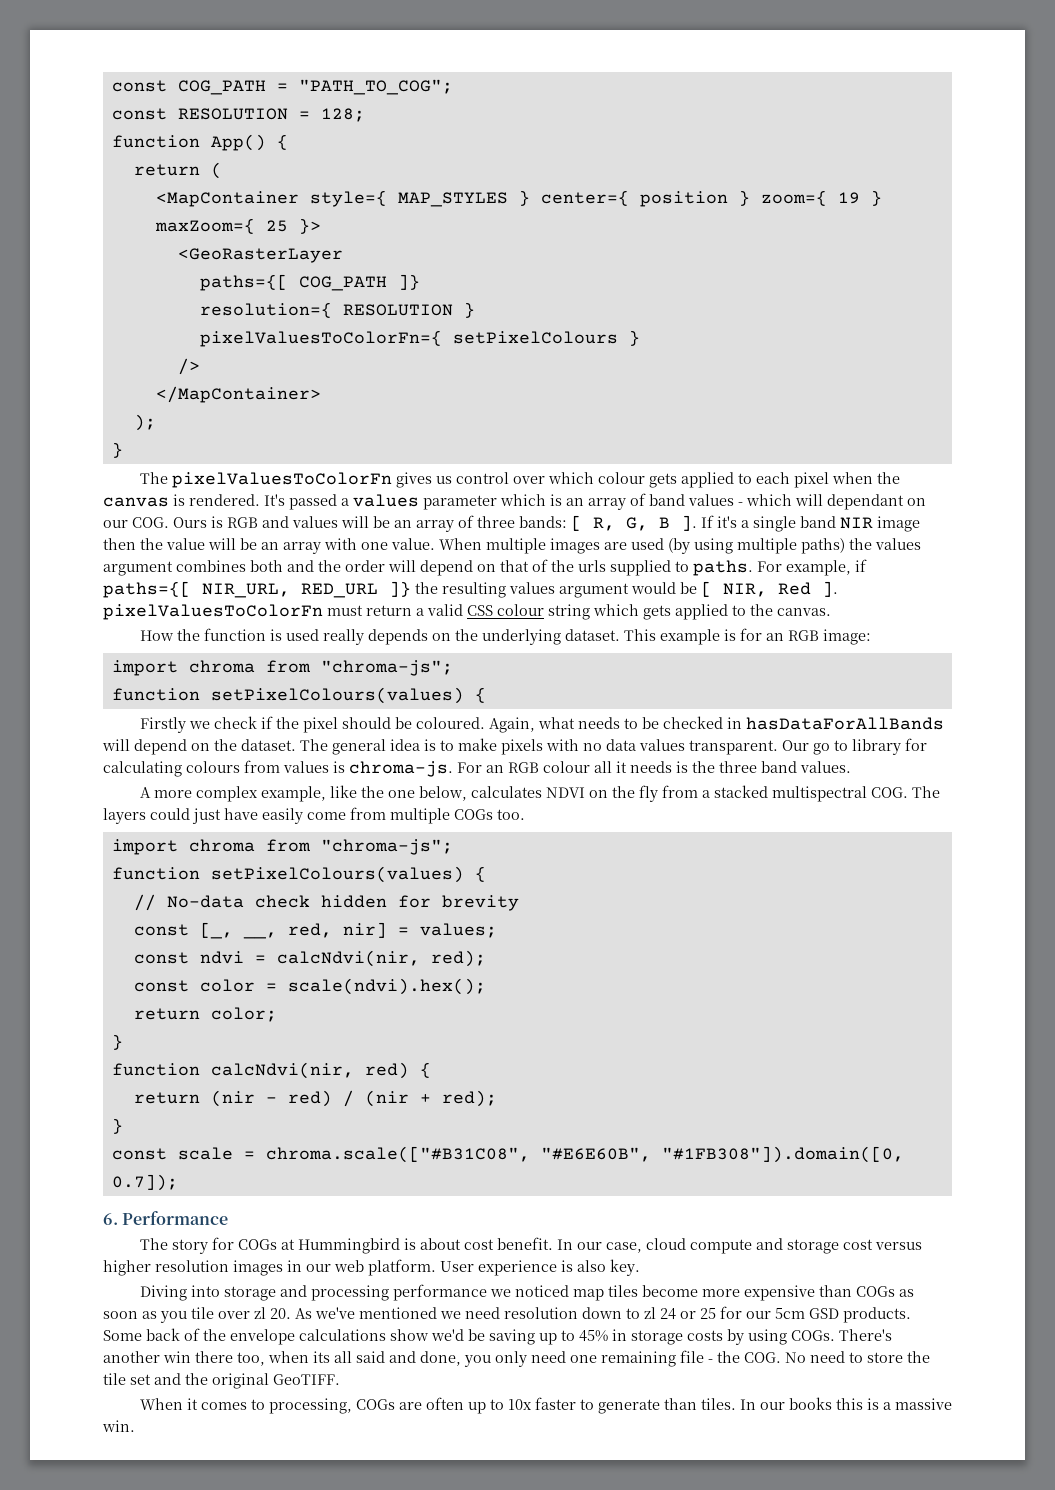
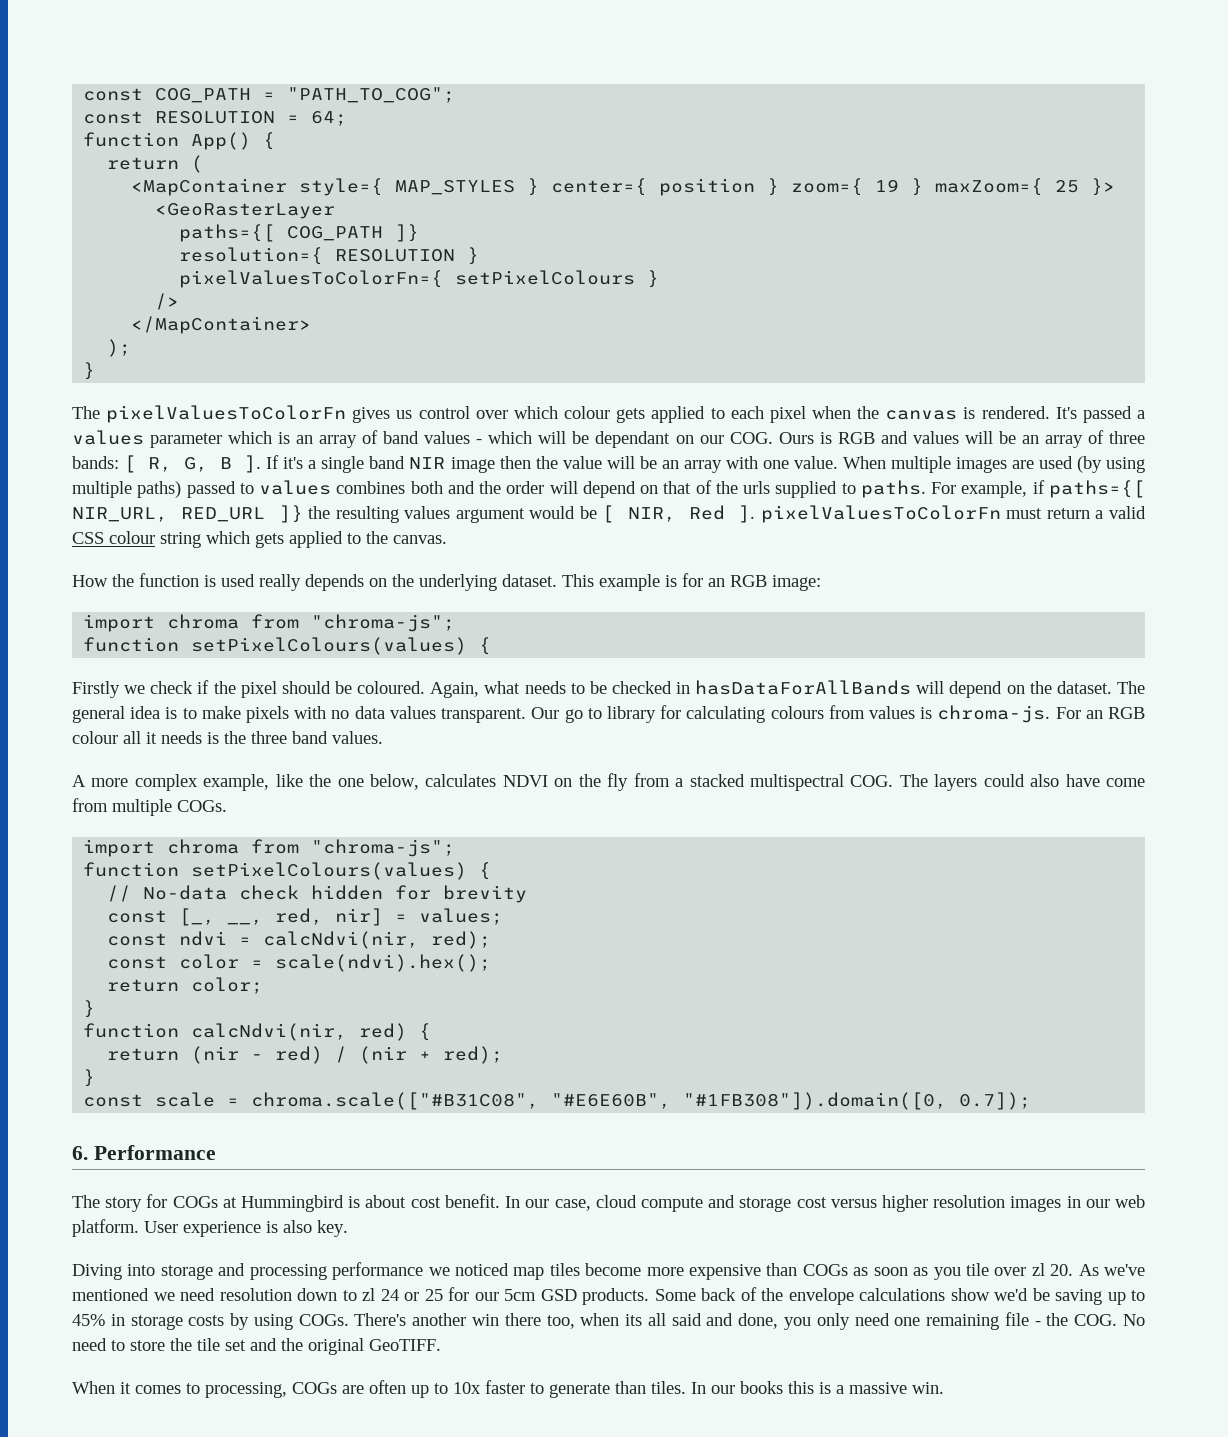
[320,108,365,122] 128; -> [311,111,348,126] 64;
(823, 500) none -> [572,431,590,444] be
[849,538,921,550] [103,561,173,576] the values argument -> [186,480,332,498] passed to values
[192,808,303,824] just have easily -> [1030,774,1100,787] also have
[454,809,525,820] COGs too. -> [177,800,227,812] COGs.

